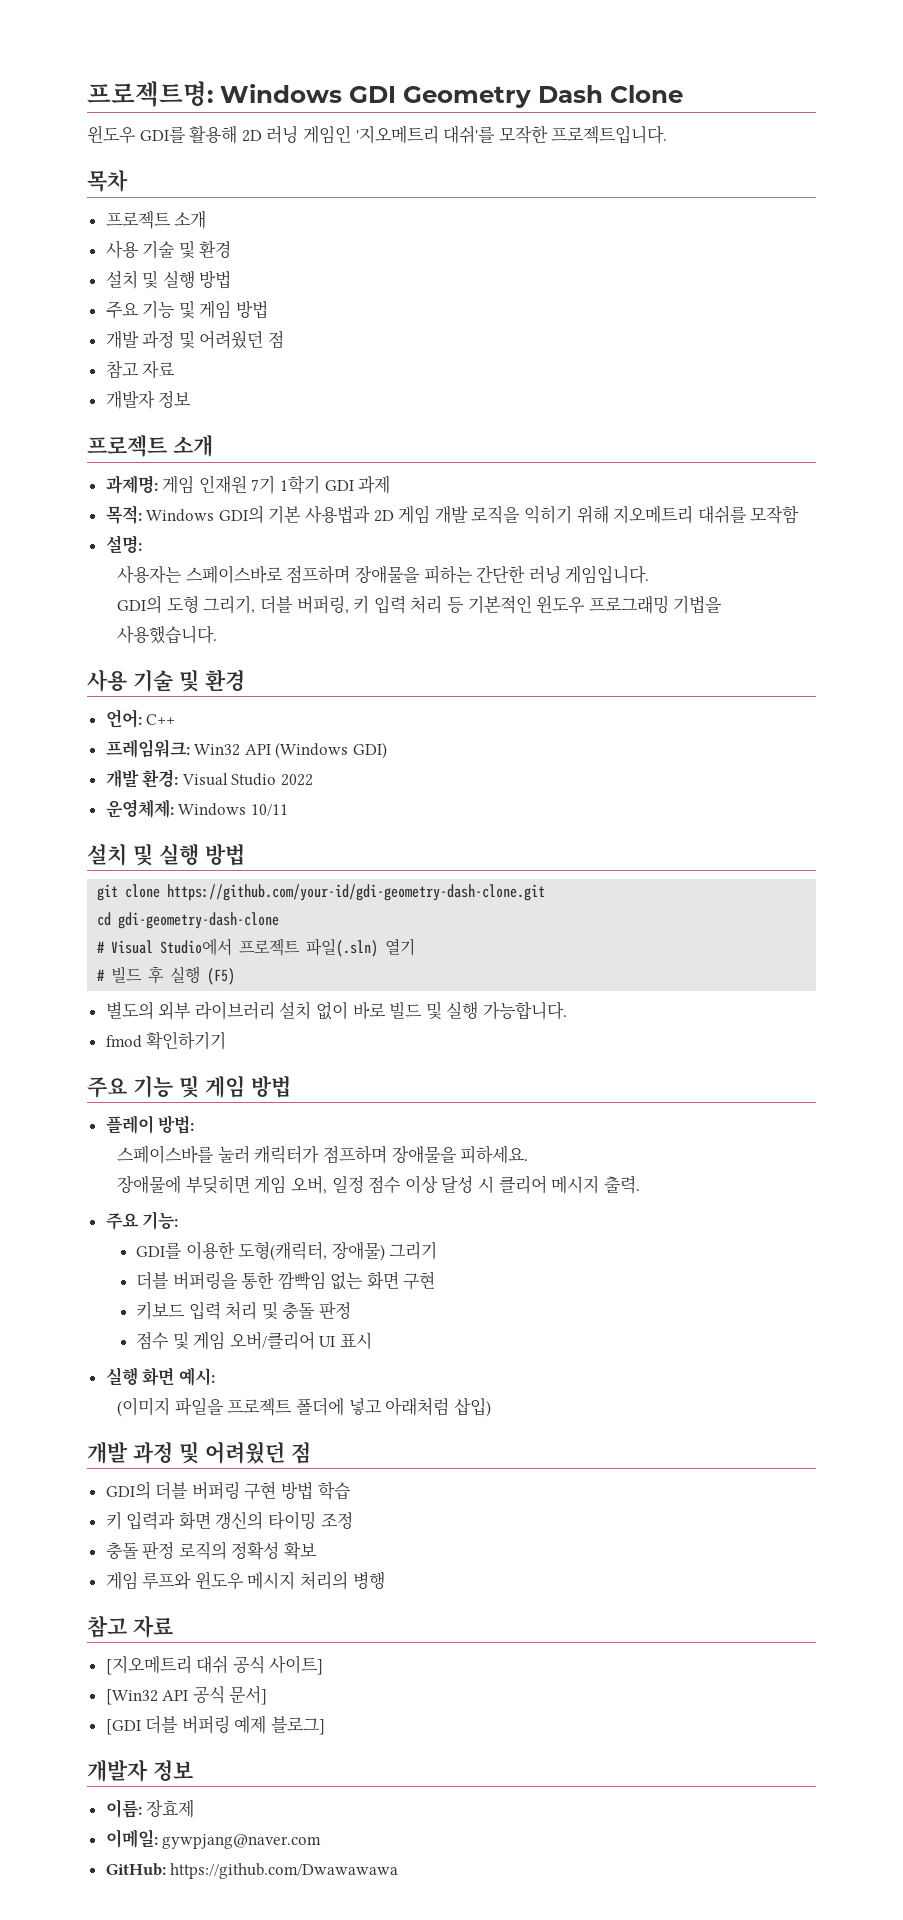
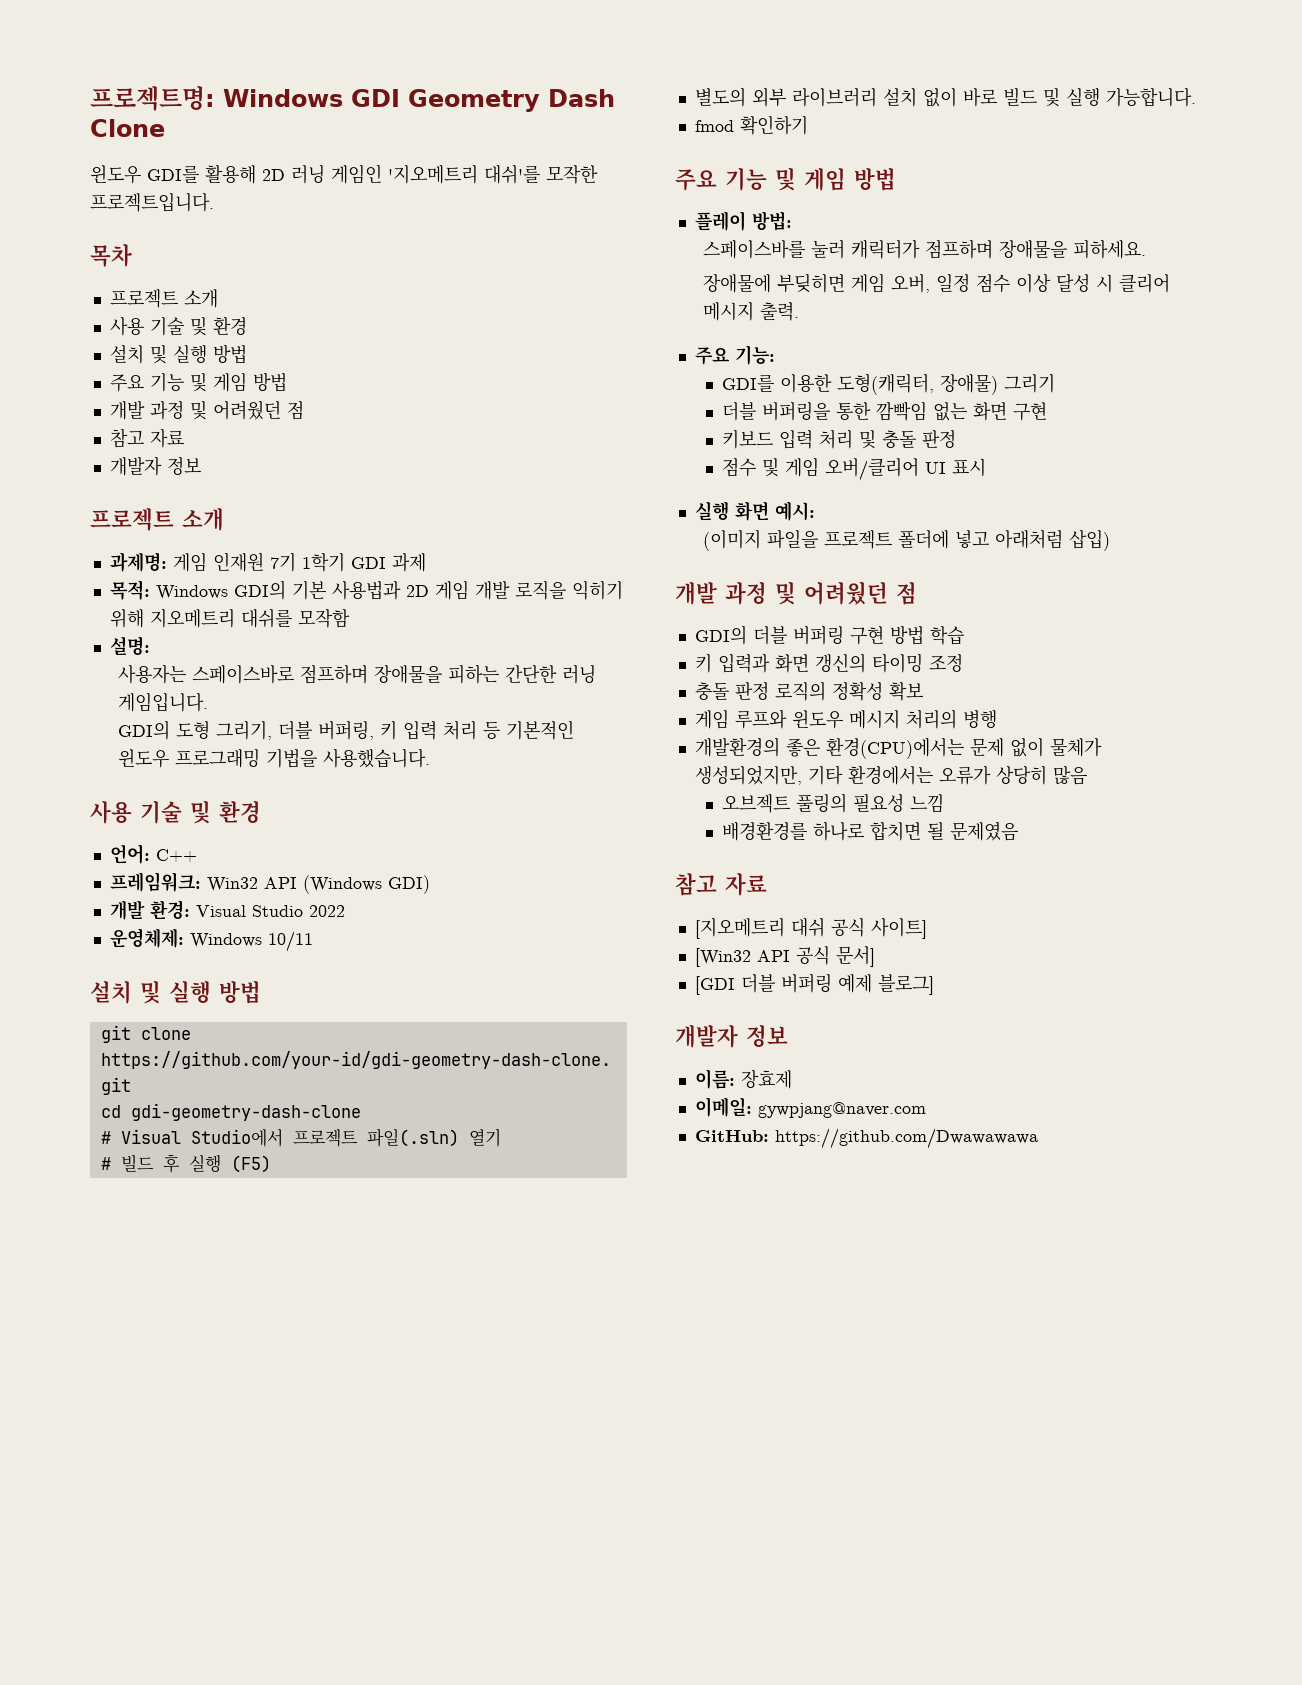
[146,1031,227,1050] 확인하기기 -> [739,115,808,135] 확인하기
(385, 1580) none -> [694,737,1102,759] [694,765,1087,785] [722,793,945,813] [722,822,1019,841] // 개발환경의 좋은 환경(CPU)에서는 문제 없이 물체가 생성되었지만, 기타 환경에서는 오류가 상당히 많음 // 오브젝트 풀링의 필요성 느낌 // 배경환경를 하나로 합치면 될 문제였음

